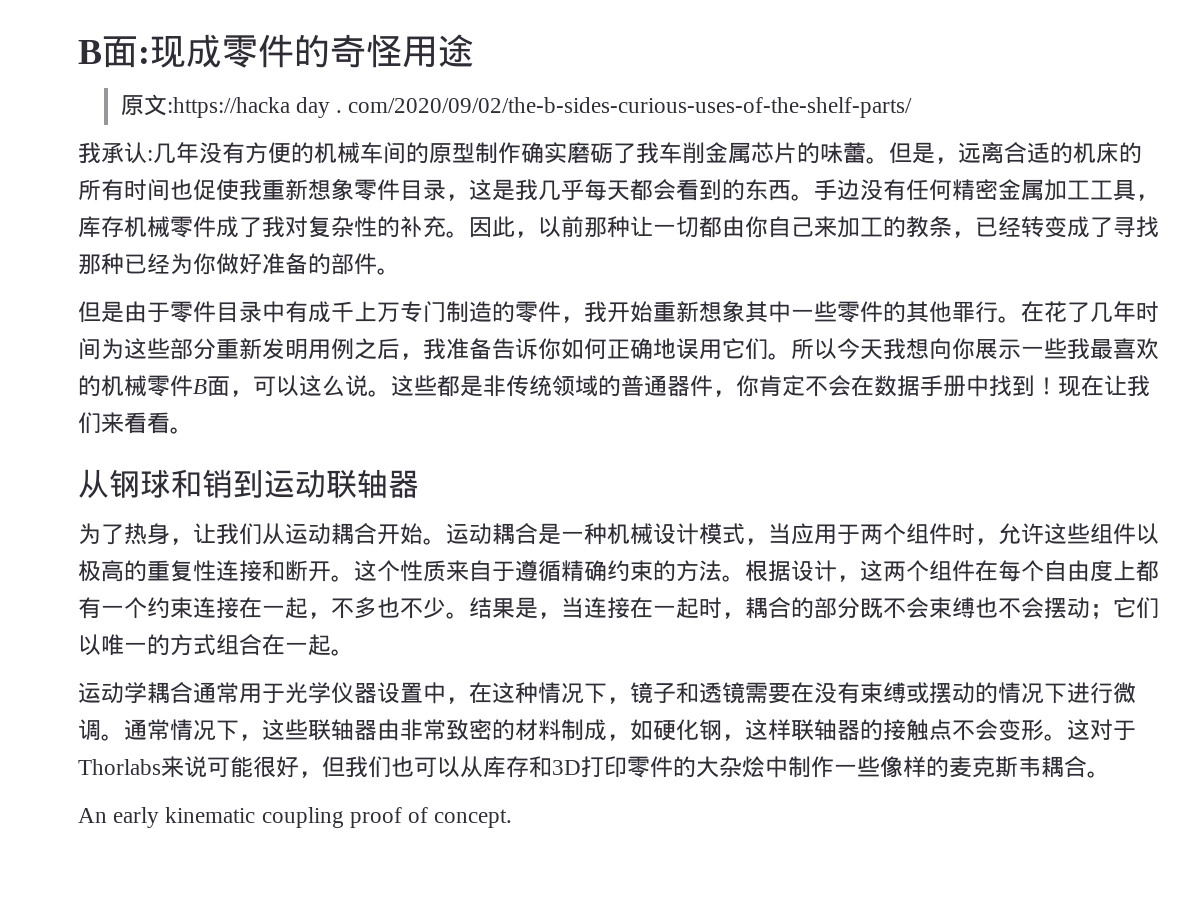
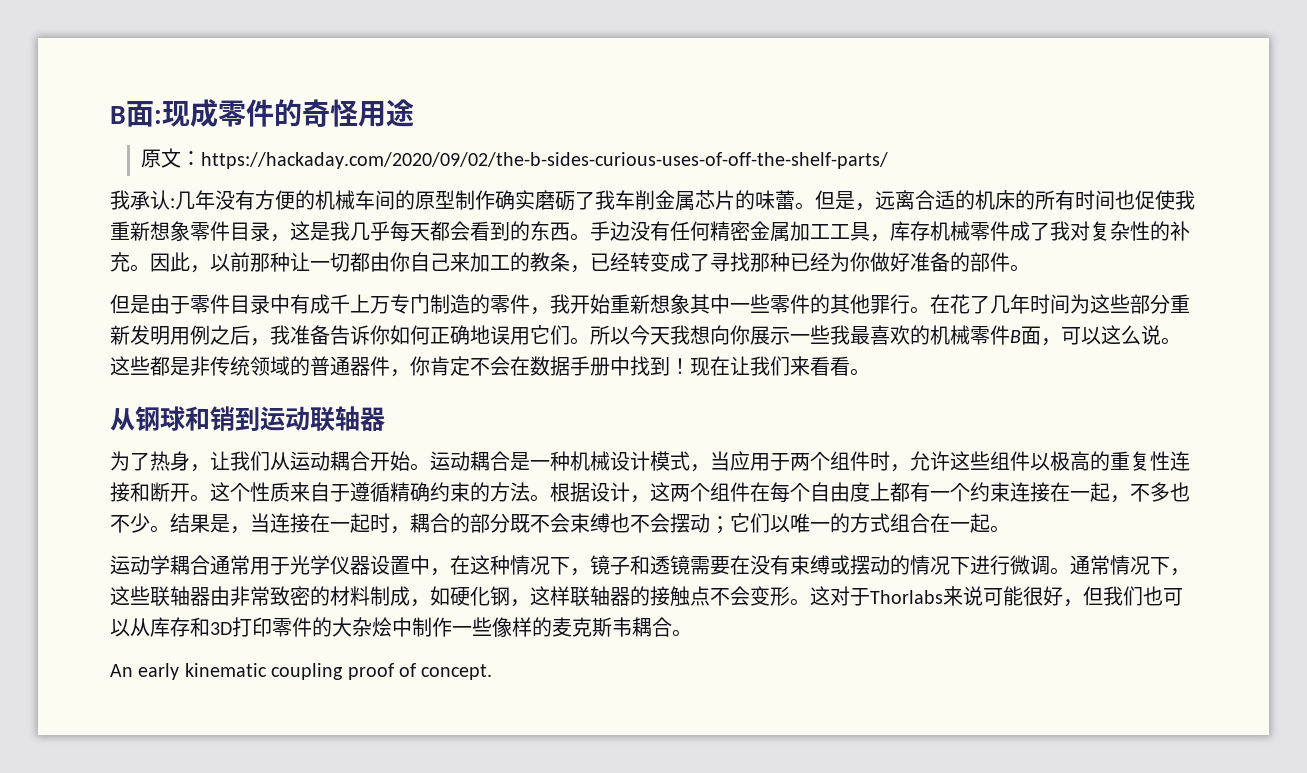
[166,97,913,118] :https://hacka day . com/2020/09/02/the-b-sides-curious-uses-of-the-shelf-parts/ -> [181,151,889,169] ：https://hackaday.com/2020/09/02/the-b-sides-curious-uses-of-off-the-shelf-parts/

